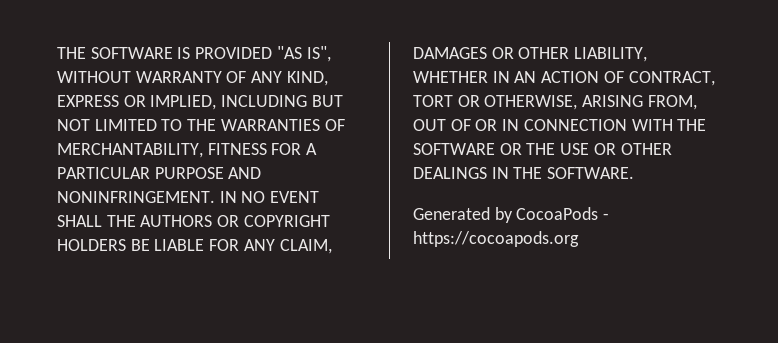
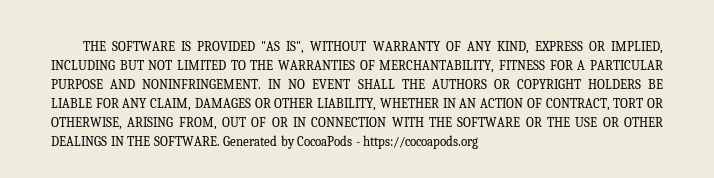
(635, 173) // -> (220, 141) none

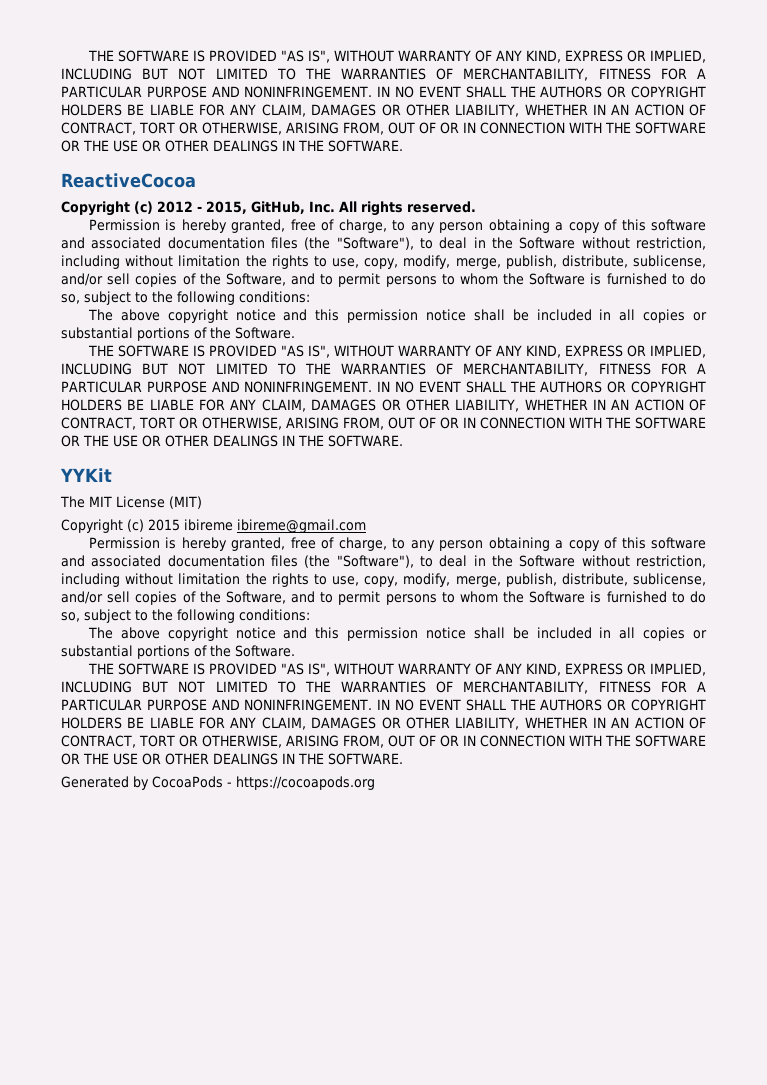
(220, 141) none -> [61,173,196,188] [61,201,476,216] [88,219,707,233] [61,237,706,250] [61,255,707,269] [61,273,706,287] [61,291,310,305] [87,309,707,323] [61,327,295,341] [87,345,706,358] [61,363,706,376] [61,381,707,393] [61,399,706,412] [61,417,706,430] [61,435,403,447] [60,468,112,482] [60,496,202,509] [61,519,366,533] [88,537,707,551] [61,555,706,568] [61,573,707,587] [61,591,706,605] [61,609,310,623] [87,627,707,641] [61,645,295,659] [87,663,706,676] [61,681,706,694] [61,699,707,711] [61,717,706,730] [61,735,706,748] [61,753,403,765] // ReactiveCocoa // Copyright (c) 2012 - 2015, GitHub, Inc. All rights reserved. // Permission is hereby granted, free of charge, to any person obtaining a copy of this software and associated documentation files (the "Software"), to deal in the Software without restriction, including without limitation the rights to use, copy, modify, merge, publish, distribute, sublicense, and/or sell copies of the Software, and to permit persons to whom the Software is furnished to do so, subject to the following conditions: // The above copyright notice and this permission notice shall be included in all copies or substantial portions of the Software. // THE SOFTWARE IS PROVIDED "AS IS", WITHOUT WARRANTY OF ANY KIND, EXPRESS OR IMPLIED, INCLUDING BUT NOT LIMITED TO THE WARRANTIES OF MERCHANTABILITY, FITNESS FOR A PARTICULAR PURPOSE AND NONINFRINGEMENT. IN NO EVENT SHALL THE AUTHORS OR COPYRIGHT HOLDERS BE LIABLE FOR ANY CLAIM, DAMAGES OR OTHER LIABILITY, WHETHER IN AN ACTION OF CONTRACT, TORT OR OTHERWISE, ARISING FROM, OUT OF OR IN CONNECTION WITH THE SOFTWARE OR THE USE OR OTHER DEALINGS IN THE SOFTWARE. // YYKit // The MIT License (MIT) // Copyright (c) 2015 ibireme ibireme@gmail.com // Permission is hereby granted, free of charge, to any person obtaining a copy of this software and associated documentation files (the "Software"), to deal in the Software without restriction, including without limitation the rights to use, copy, modify, merge, publish, distribute, sublicense, and/or sell copies of the Software, and to permit persons to whom the Software is furnished to do so, subject to the following conditions: // The above copyright notice and this permission notice shall be included in all copies or substantial portions of the Software. // THE SOFTWARE IS PROVIDED "AS IS", WITHOUT WARRANTY OF ANY KIND, EXPRESS OR IMPLIED, INCLUDING BUT NOT LIMITED TO THE WARRANTIES OF MERCHANTABILITY, FITNESS FOR A PARTICULAR PURPOSE AND NONINFRINGEMENT. IN NO EVENT SHALL THE AUTHORS OR COPYRIGHT HOLDERS BE LIABLE FOR ANY CLAIM, DAMAGES OR OTHER LIABILITY, WHETHER IN AN ACTION OF CONTRACT, TORT OR OTHERWISE, ARISING FROM, OUT OF OR IN CONNECTION WITH THE SOFTWARE OR THE USE OR OTHER DEALINGS IN THE SOFTWARE. //

